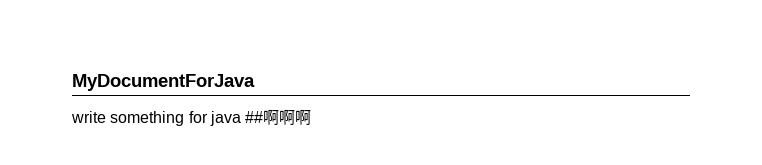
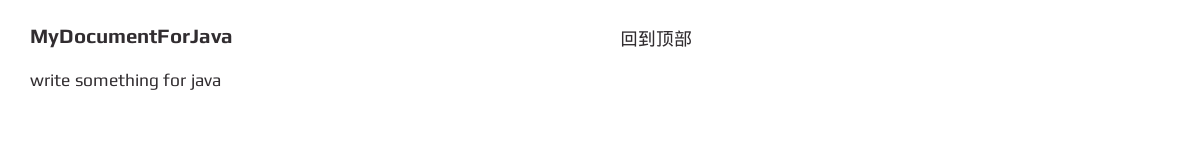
[245,109,312,125] ##啊啊啊 -> [620,30,692,47] // 回到顶部

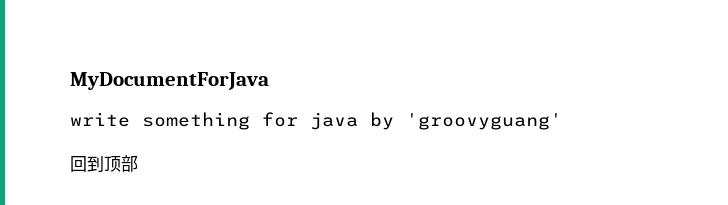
(222, 82) none -> [370,112,562,130] by 'groovyguang'

